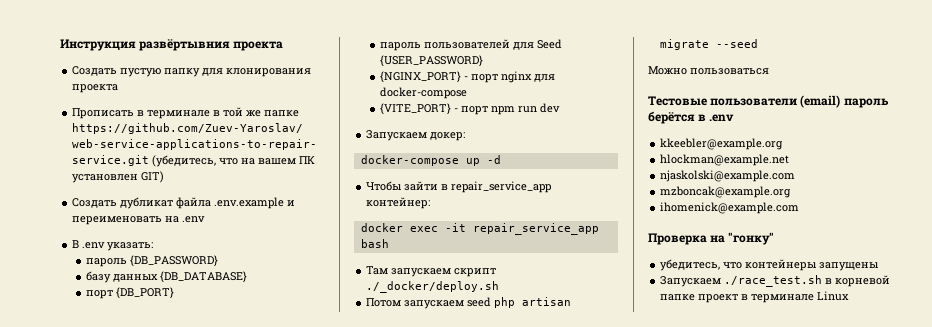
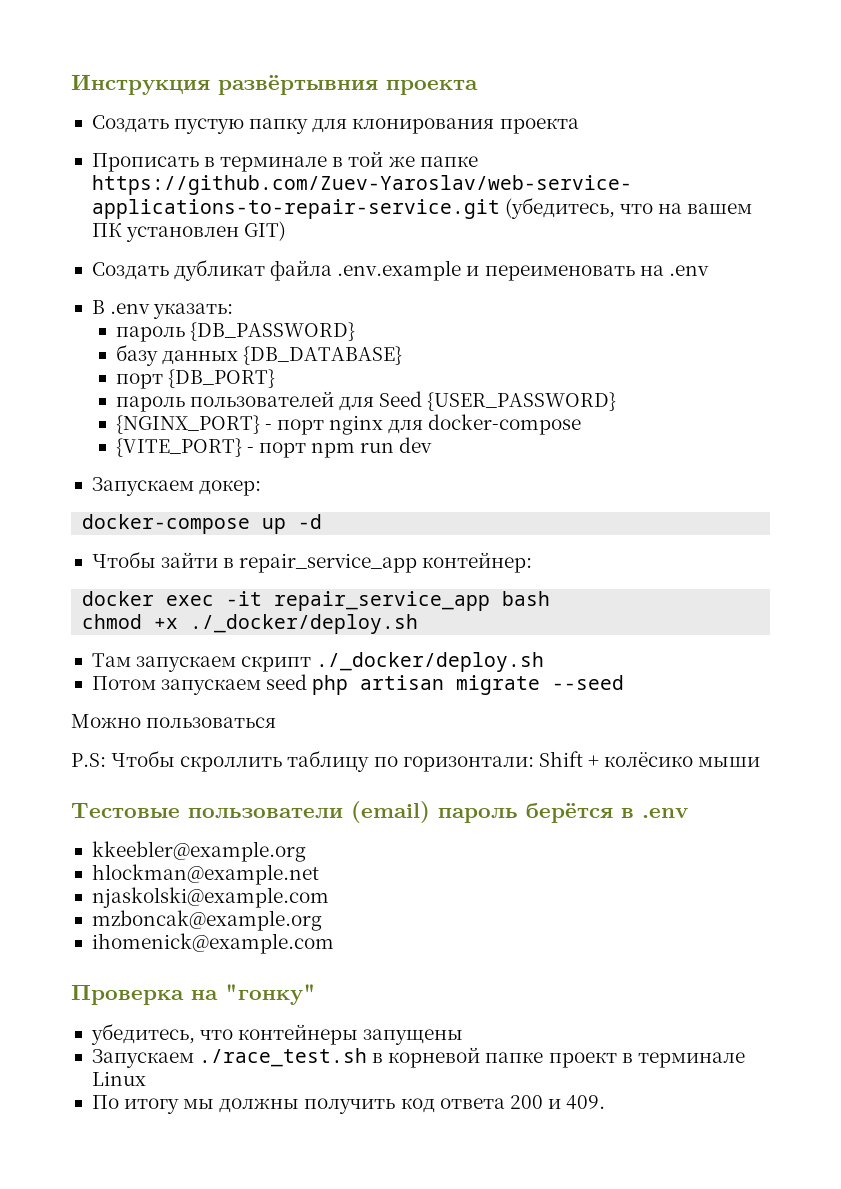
(389, 243) none -> [82,614,419,634] // chmod +x ./_docker/deploy.sh
(769, 71) none -> [71,750,761,772] // P.S: Чтобы скроллить таблицу по горизонтали: Shift + колёсико мыши
(850, 296) none -> [91,1095,606,1114] // По итогу мы должны получить код ответа 200 и 409.

